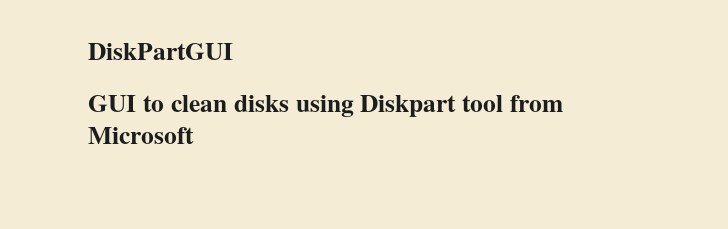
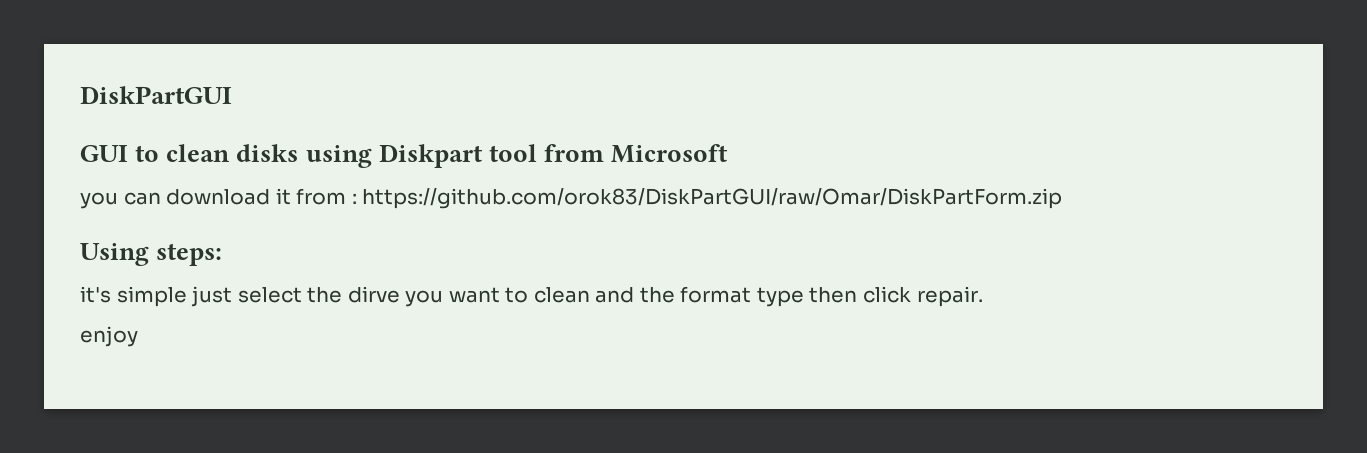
(194, 135) none -> [80,188,1063,209] [80,243,223,266] [80,286,983,307] [80,326,138,347] // you can download it from : https://github.com/orok83/DiskPartGUI/raw/Omar/DiskPartForm.zip // Using steps: // it's simple just select the dirve you want to clean and the format type then click repair. // enjoy

